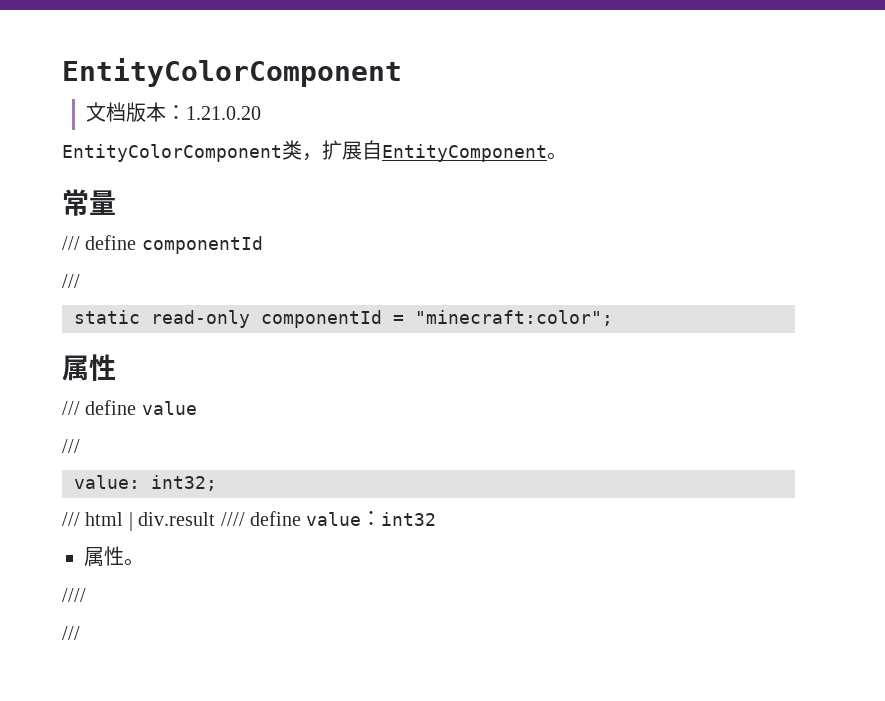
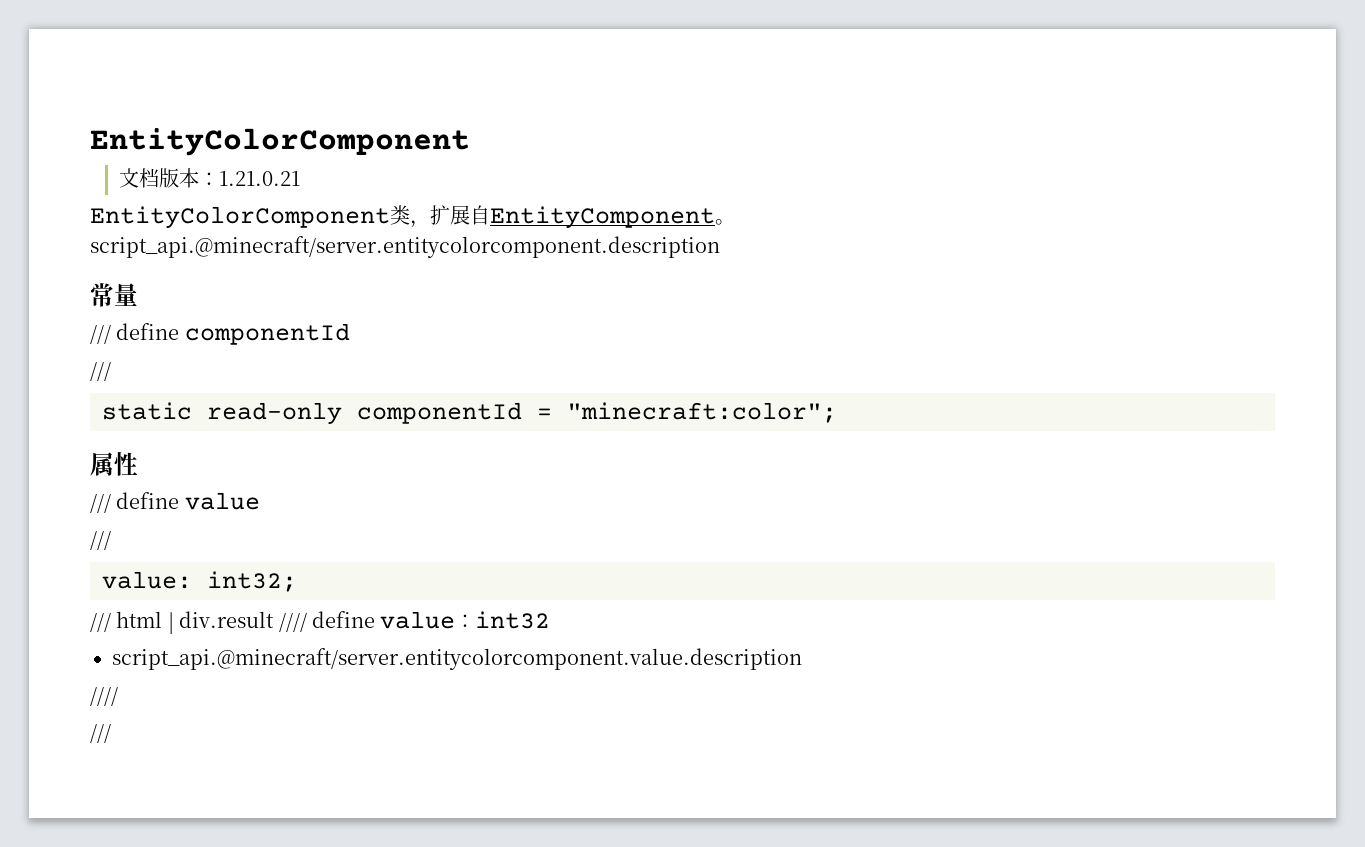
[186,106,262,120] 1.21.0.20 -> [219,171,301,186] 1.21.0.21
(567, 156) none -> [90,236,720,258] script_api.@minecraft/server.entitycolorcomponent.description
[84,546,144,567] 属性。 -> [112,648,802,670] script_api.@minecraft/server.entitycolorcomponent.value.description

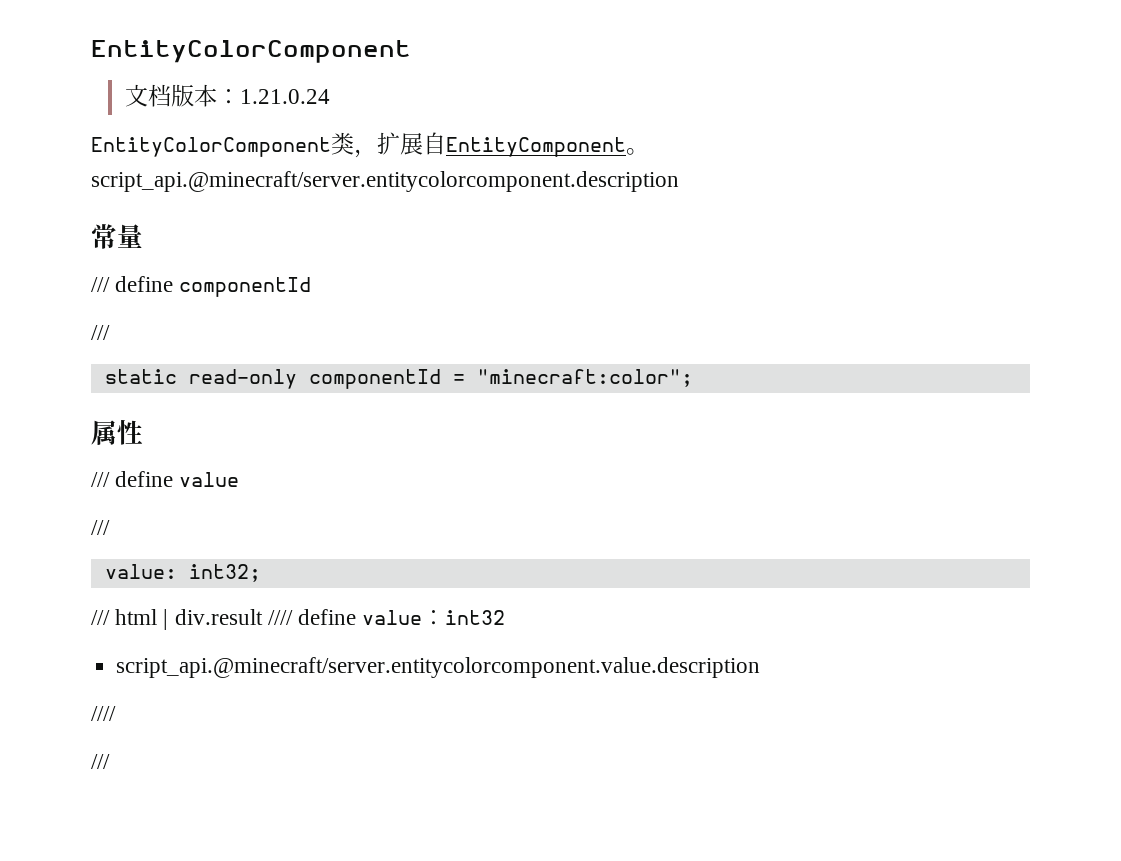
[219,171,301,186] 1.21.0.21 -> [239,89,330,104] 1.21.0.24

